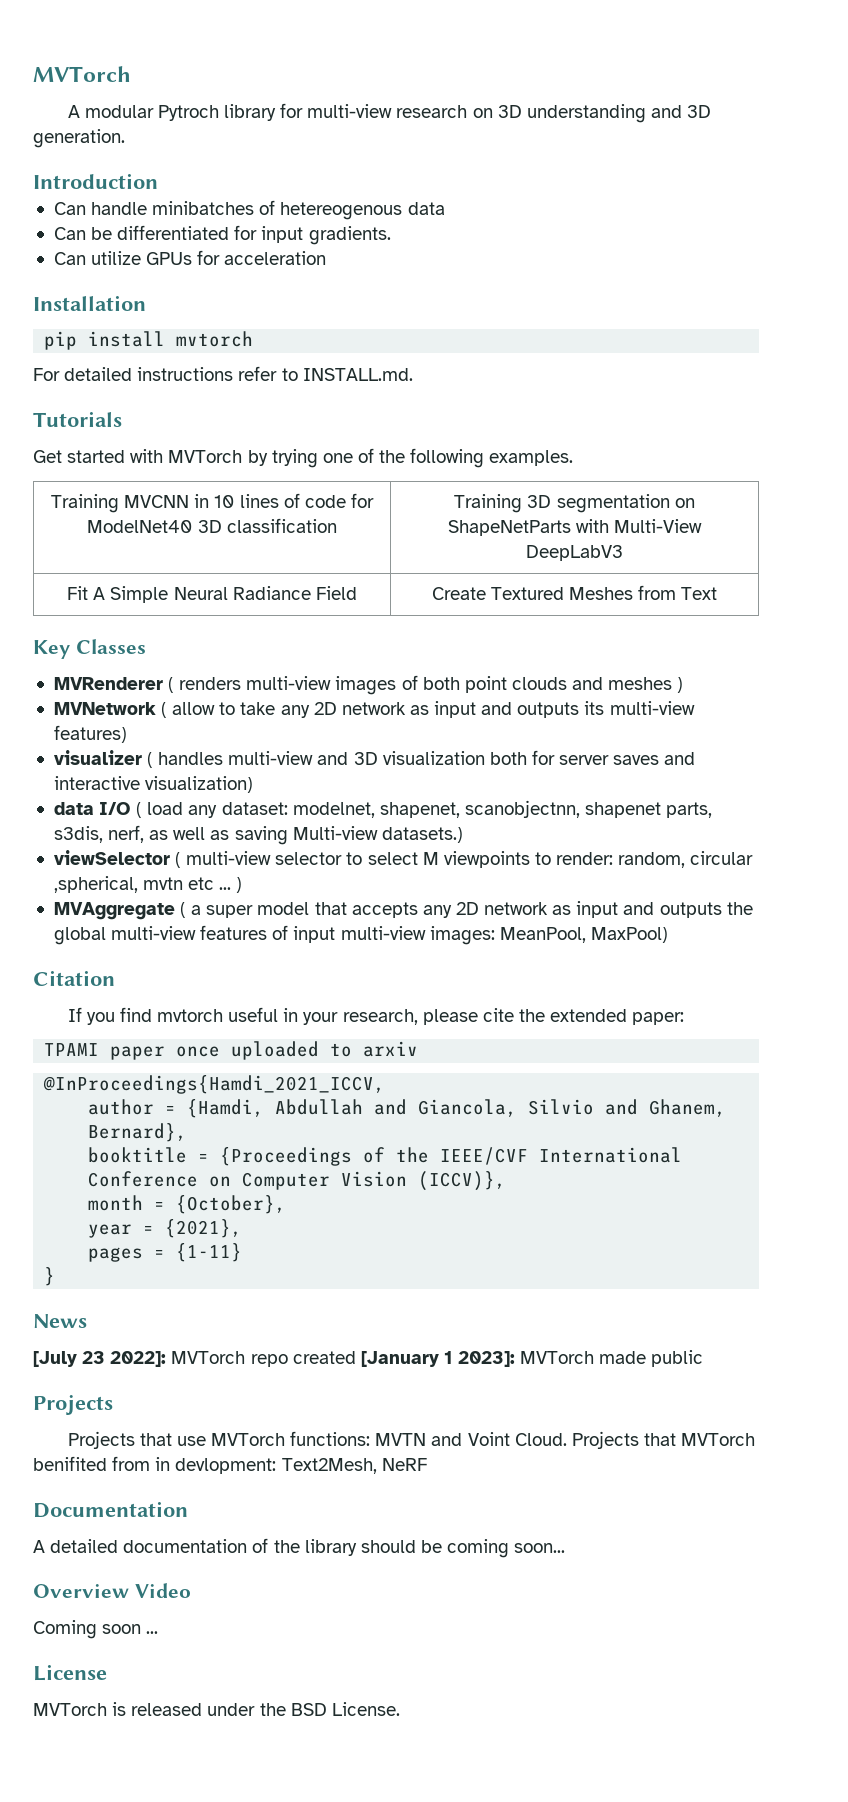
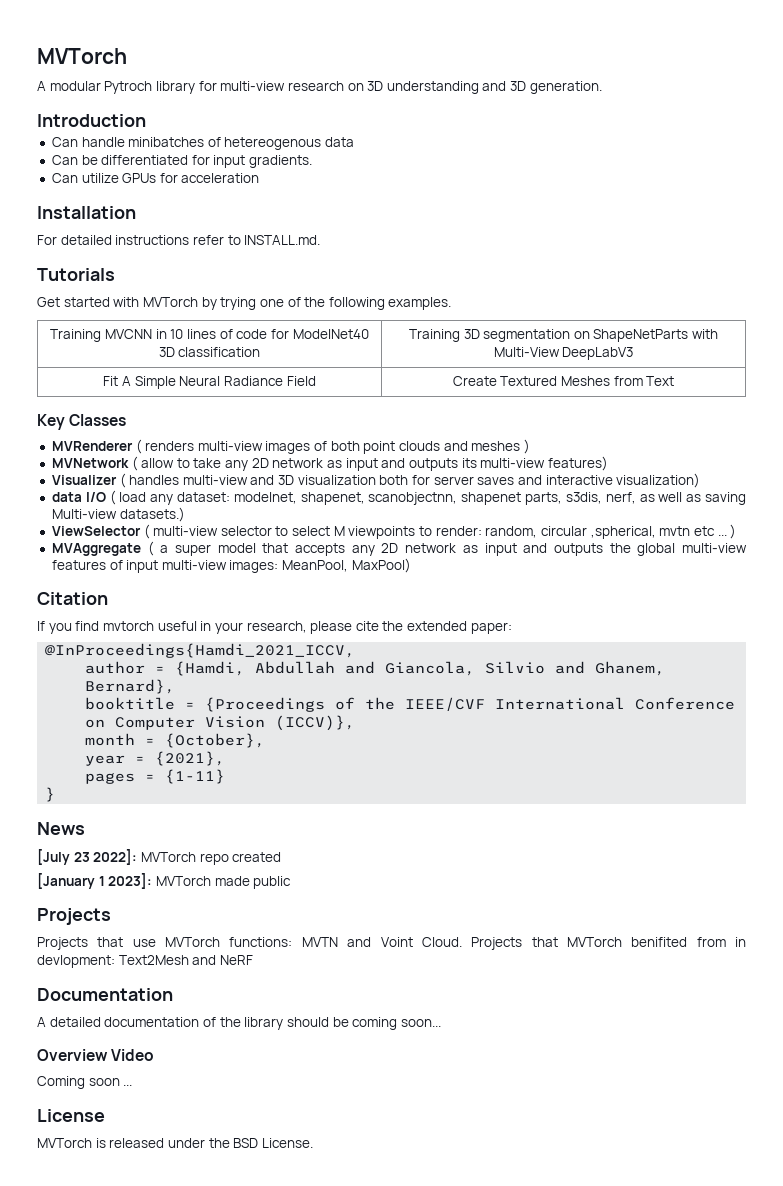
[44,331,254,350] // pip install mvtorch -> (136, 212) none
[53,750,142,765] visualizer -> [51,475,117,485] Visualizer
[53,850,170,865] viewSelector -> [51,526,141,536] ViewSelector
[44,1041,419,1060] // TPAMI paper once uploaded to arxiv -> (512, 628) none
(356, 1357) none -> (282, 857) //
[281,1458,377,1474] Text2Mesh, -> [118,955,217,965] Text2Mesh and

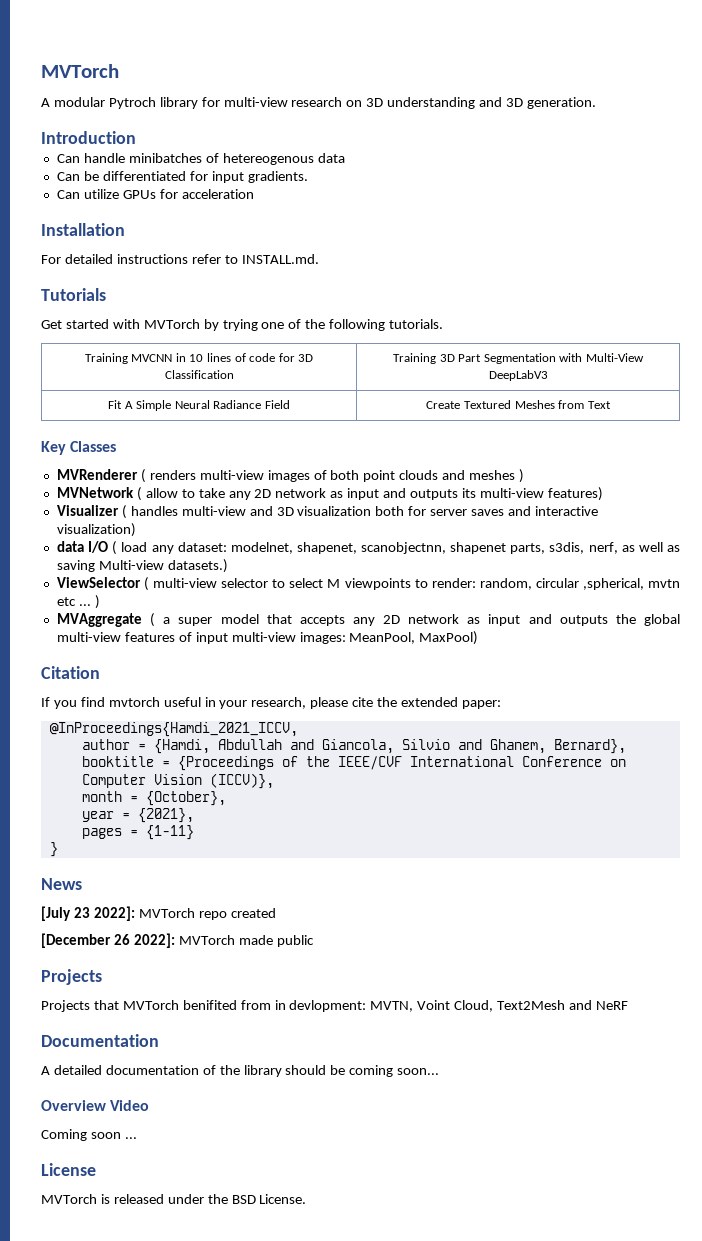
[388,297,452,310] examples. -> [389,319,444,329] tutorials.
[292,329,369,339] [158,347,261,357] ModelNet40 3D classification -> [298,354,314,362] [164,370,234,379] 3D Classification
[483,329,689,342] segmentation on ShapeNetParts -> [458,353,556,364] Part Segmentation
[37,873,153,889] [January 1 2023]: -> [41,933,175,948] [December 26 2022]:
[132,937,558,950] use MVTorch functions: MVTN and Voint Cloud. Projects that -> (119, 1005) none
(115, 961) none -> [370,1000,494,1012] MVTN, Voint Cloud,

